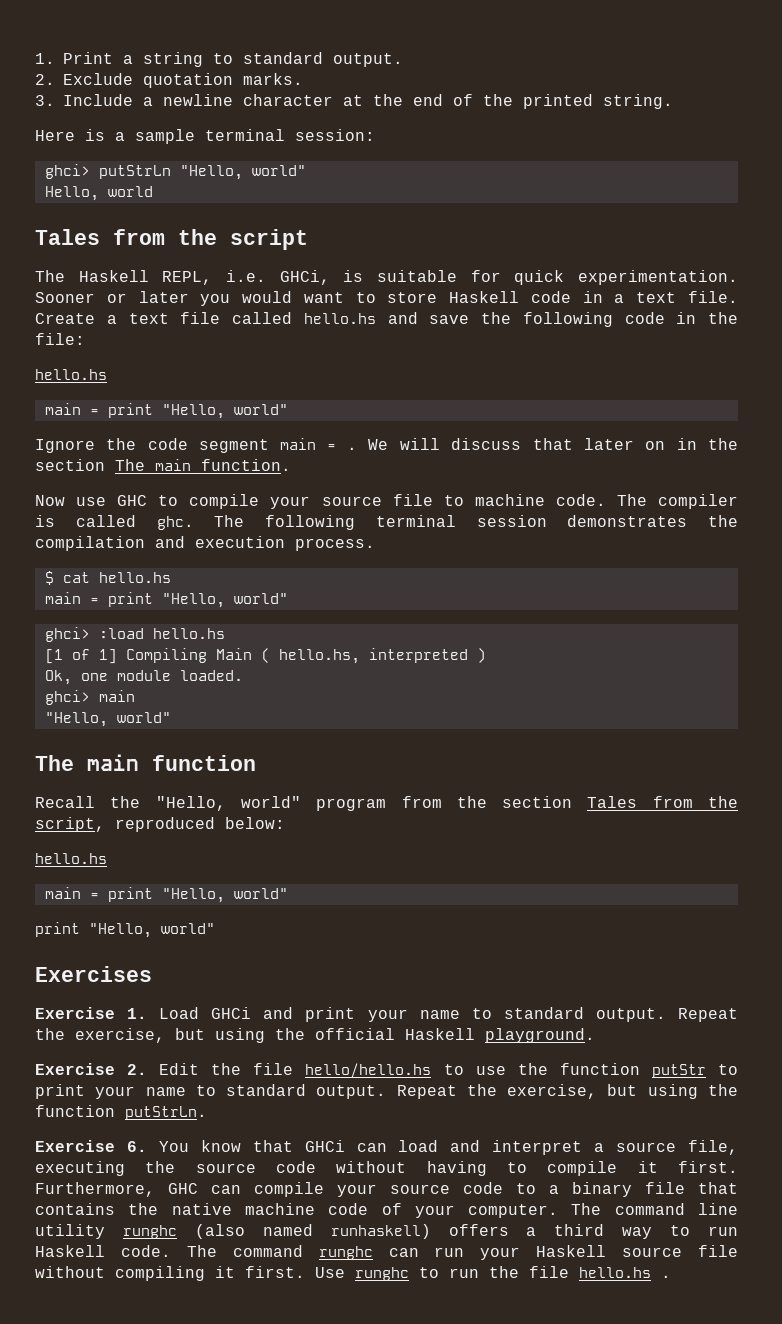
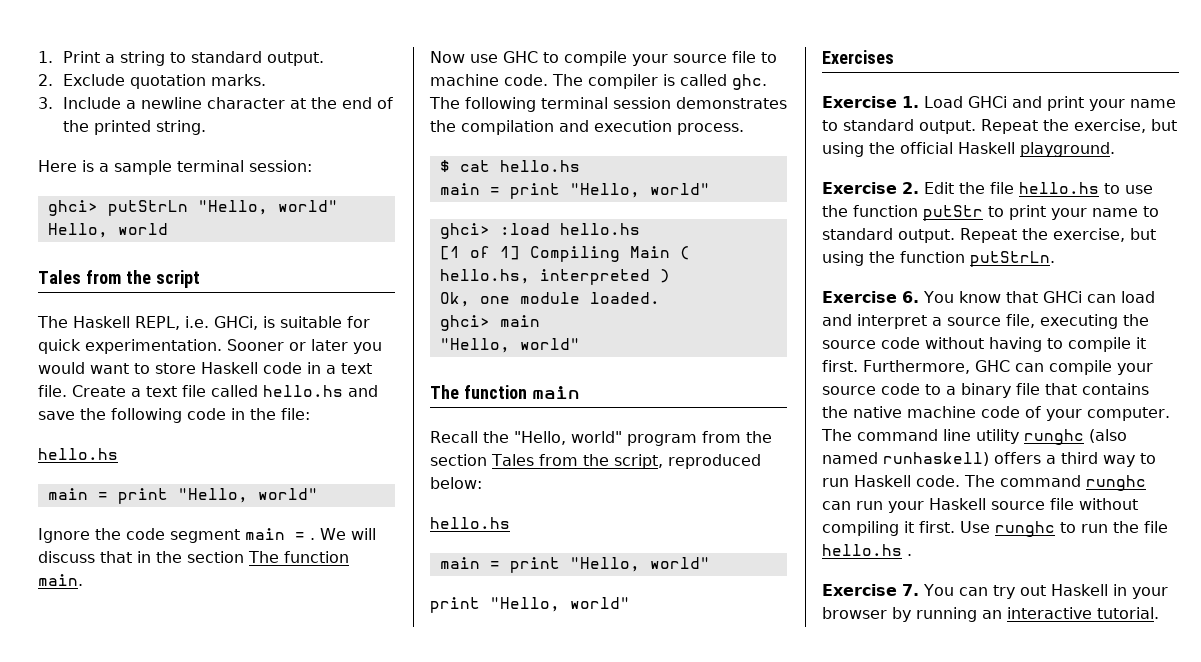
[583,438,666,450] later on -> (132, 557) none
[155,459,291,471] main function. -> [284,551,349,563] [38,574,83,586] function main.
[87,754,256,771] main function -> [463,385,580,399] function main
[305,1063,432,1078] hello/hello.hs -> [1019,182,1099,194] hello.hs
(671, 1276) none -> [822,584,1168,599] [822,607,1159,622] // Exercise 7. You can try out Haskell in your browser by running an interactive tutorial.

